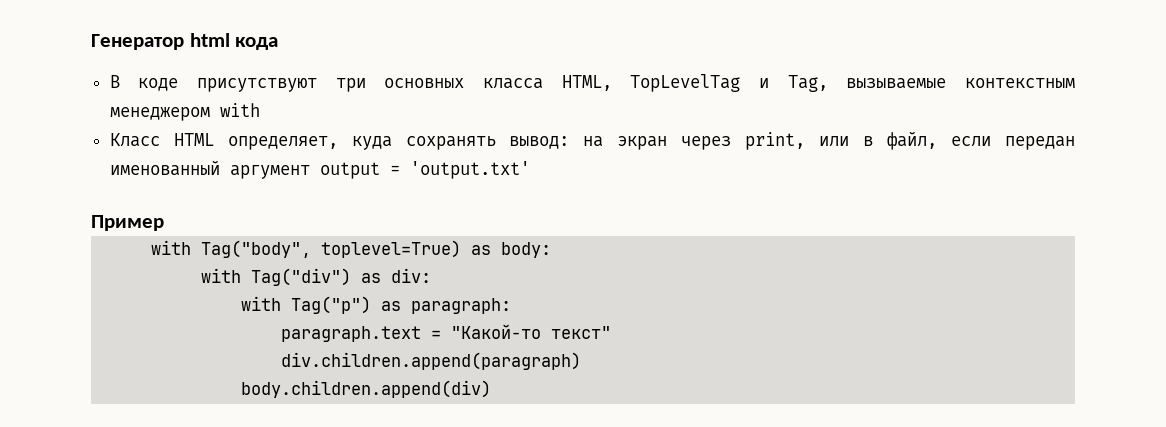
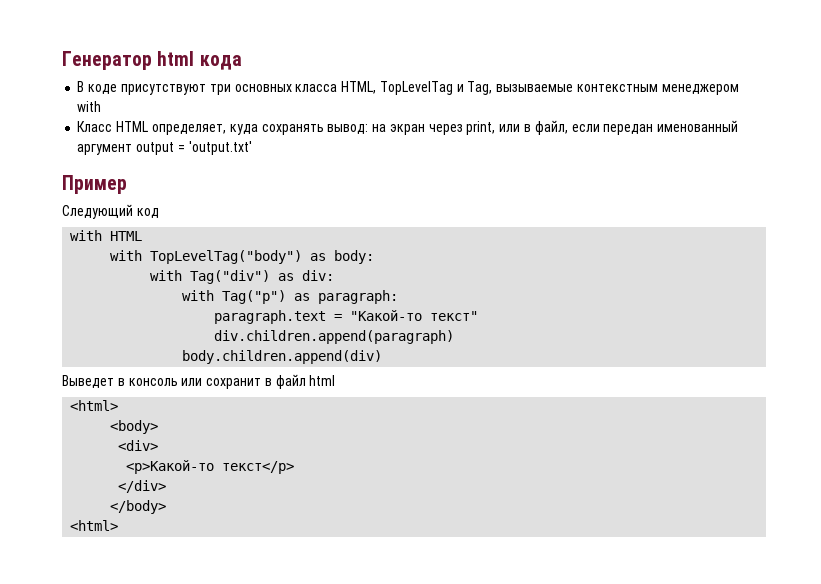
[151,240,462,258] // with Tag("body", toplevel=True) -> [62,204,159,219] [70,230,143,241] [110,250,303,264] // Следующий код // with HTML // with TopLevelTag("body")
(492, 389) none -> [62,374,336,389] [70,400,119,411] [110,420,159,434] [118,440,159,451] [126,460,295,474] [118,480,167,493] [110,500,167,514] [70,520,119,531] // Выведет в консоль или сохранит в файл html // <html> // <body> // <div> // <p>Какой-то текст</p> // </div> // </body> // <html>

